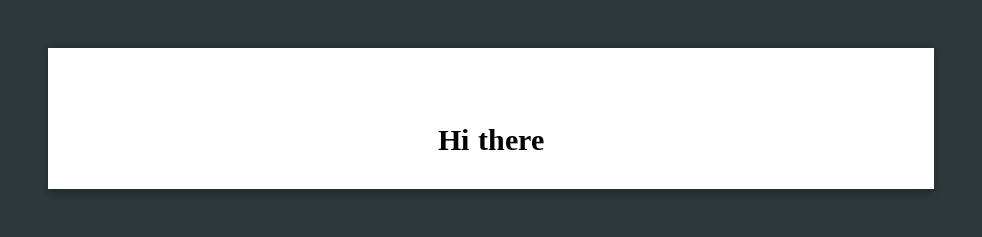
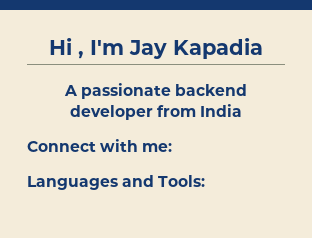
[477,129,544,150] there -> [78,38,263,59] [63,83,248,99] [69,104,243,120] [27,139,173,152] [27,175,206,190] , I'm Jay Kapadia // A passionate backend developer from India // Connect with me: // Languages and Tools:

